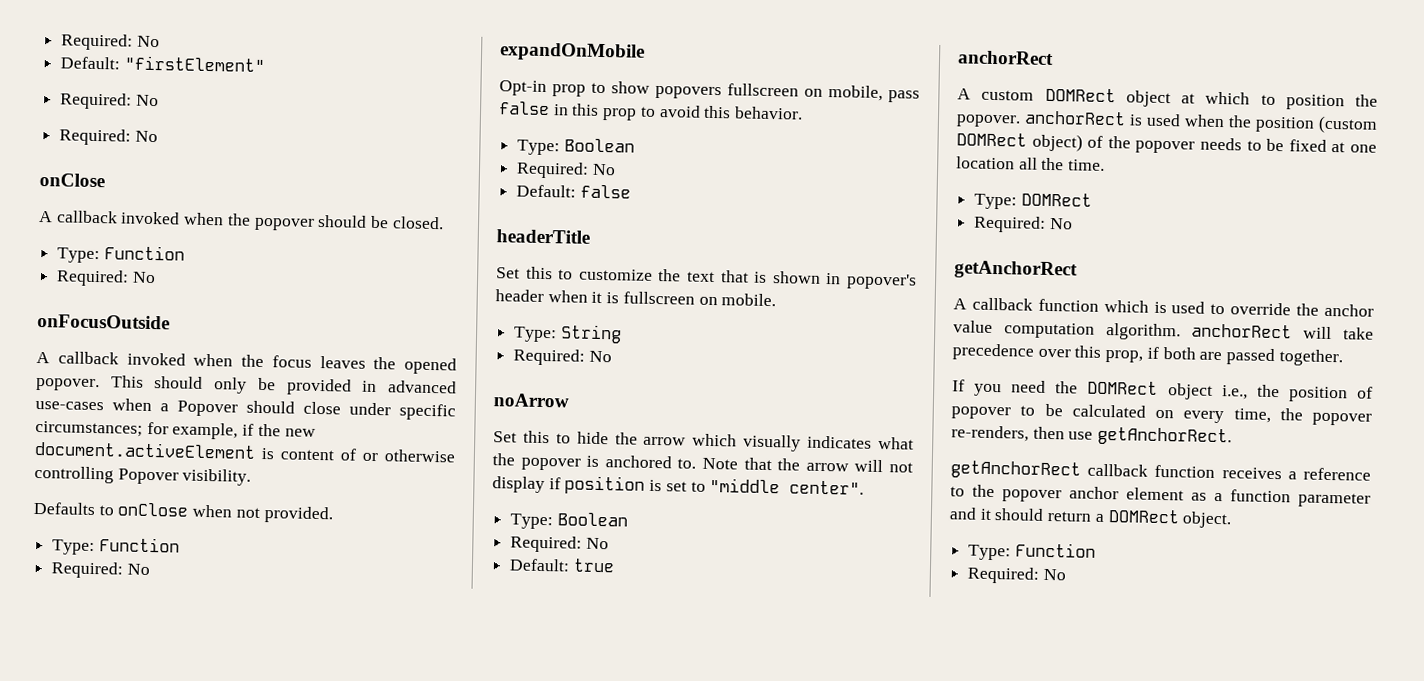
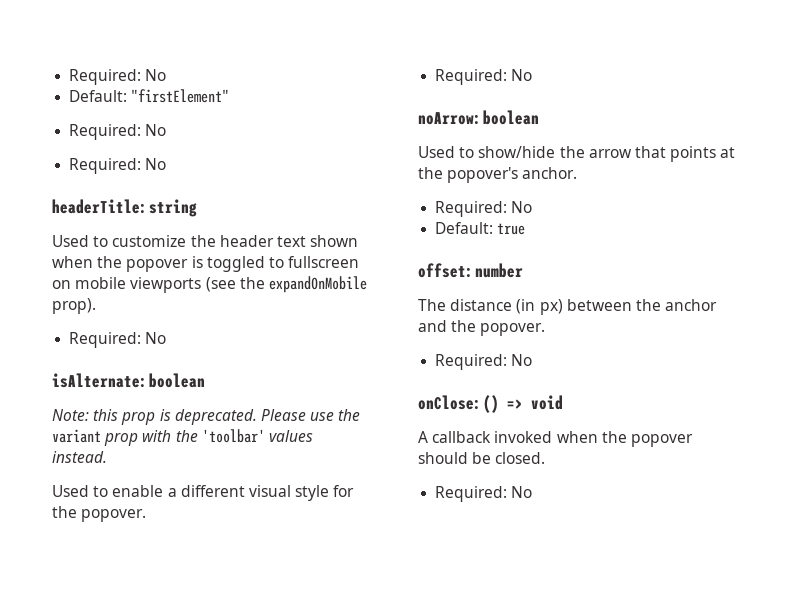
[39,173,105,188] onClose -> [52,199,198,217] [52,235,359,247] [52,256,360,272] [52,276,367,293] [52,298,96,314] [69,332,167,348] [52,373,206,388] [52,409,361,425] [52,429,313,446] [52,451,107,463] [52,485,355,501] [52,506,147,522] [435,69,533,85] [418,110,540,125] [418,146,736,162] [418,167,578,183] [435,201,533,217] [435,222,526,235] [418,263,524,278] [418,299,718,315] [418,320,546,336] [435,354,533,370] [418,395,564,413] headerTitle: string // Used to customize the header text shown when the popover is toggled to fullscreen on mobile viewports (see the expandOnMobile prop). // Required: No // isAlternate: boolean // Note: this prop is deprecated. Please use the variant prop with the 'toolbar' values instead. // Used to enable a different visual style for the popover. // Required: No // noArrow: boolean // Used to show/hide the arrow that points at the popover's anchor. // Required: No // Default: true // offset: number // The distance (in px) between the anchor and the popover. // Required: No // onClose: () => void
[57,245,185,264] [56,269,156,287] [37,313,170,330] [36,351,457,375] [36,375,458,396] [35,398,456,421] [35,420,316,440] [34,440,456,463] [34,465,252,486] [33,501,333,524] [52,537,180,556] [51,561,150,579] [499,42,645,62] [499,80,920,103] [498,101,804,121] [517,138,635,156] [516,161,616,179] [516,184,631,199] [496,229,590,244] [496,266,917,290] [495,289,777,307] [513,324,622,344] [513,348,612,366] [493,393,570,408] [493,430,914,452] [492,453,913,473] [492,475,865,495] [510,512,628,530] [510,535,609,553] [509,558,615,573] [957,50,1054,66] [957,87,1378,111] [956,110,1378,134] [956,132,1377,154] [956,156,1106,171] [974,192,1092,210] [973,215,1073,233] [954,260,1078,280] [953,297,1374,317] [953,320,1374,341] [952,343,1343,367] [952,379,1373,403] [951,403,1372,426] [951,425,1233,447] [950,460,1371,481] [950,484,1371,508] [949,507,1233,529] [968,542,1096,561] [967,566,1066,584] // Type: Function // Required: No // onFocusOutside // A callback invoked when the focus leaves the opened popover. This should only be provided in advanced use-cases when a Popover should close under specific circumstances; for example, if the new document.activeElement is content of or otherwise controlling Popover visibility. // Defaults to onClose when not provided. // Type: Function // Required: No // expandOnMobile // Opt-in prop to show popovers fullscreen on mobile, pass false in this prop to avoid this behavior. // Type: Boolean // Required: No // Default: false // headerTitle // Set this to customize the text that is shown in popover's header when it is fullscreen on mobile. // Type: String // Required: No // noArrow // Set this to hide the arrow which visually indicates what the popover is anchored to. Note that the arrow will not display if position is set to "middle center". // Type: Boolean // Required: No // Default: true // anchorRect // A custom DOMRect object at which to position the popover. anchorRect is used when the position (custom DOMRect object) of the popover needs to be fixed at one location all the time. // Type: DOMRect // Required: No // getAnchorRect // A callback function which is used to override the anchor value computation algorithm. anchorRect will take precedence over this prop, if both are passed together. // If you need the DOMRect object i.e., the position of popover to be calculated on every time, the popover re-renders, then use getAnchorRect. // getAnchorRect callback function receives a reference to the popover anchor element as a function parameter and it should return a DOMRect object. // Type: Function // Required: No -> [435,486,533,502] // Required: No

